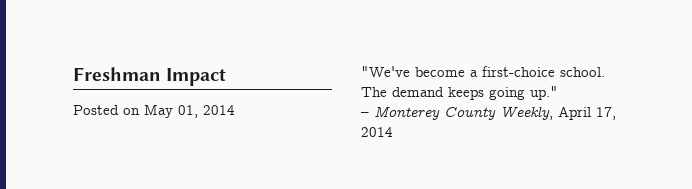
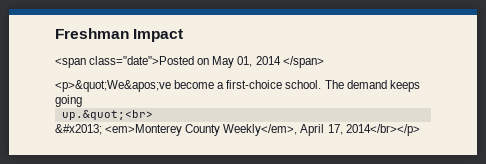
[73,105,119,115] Posted -> [55,56,195,68] <span class="date">Posted
[361,66,410,77] // "We've -> [282,56,324,68] [55,80,171,92] </span> // <p>&quot;We&apos;ve
[530,86,558,100] [361,106,553,120] up." // – Monterey County Weekly, -> [61,110,153,120] [55,124,298,136] // up.&quot;<br> // &#x2013; <em>Monterey County Weekly</em>,
[361,127,393,137] 2014 -> [345,124,420,136] 2014</br></p>

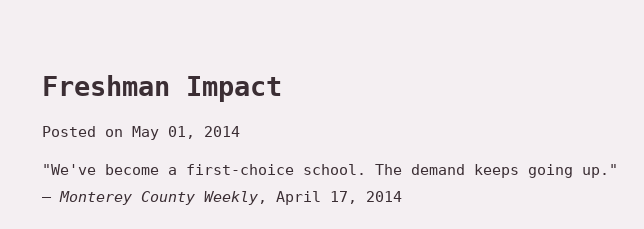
[55,56,195,68] <span class="date">Posted -> [42,126,96,137] Posted
[282,56,324,68] [55,80,171,92] </span> // <p>&quot;We&apos;ve -> [42,164,96,175] // "We've
[61,110,153,120] [55,124,298,136] // up.&quot;<br> // &#x2013; <em>Monterey County Weekly</em>, -> [582,164,618,178] [42,191,267,205] up." // – Monterey County Weekly,
[345,124,420,136] 2014</br></p> -> [366,191,402,202] 2014

